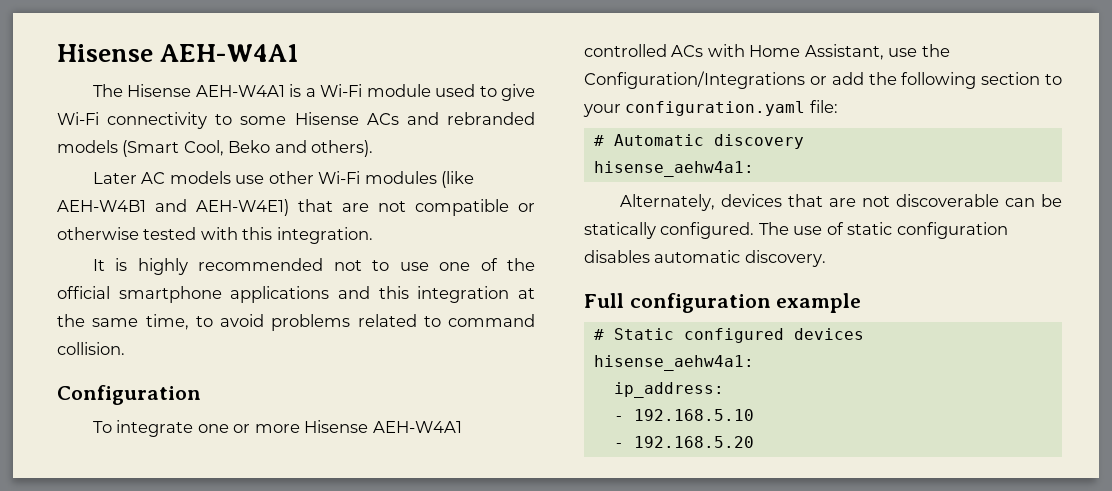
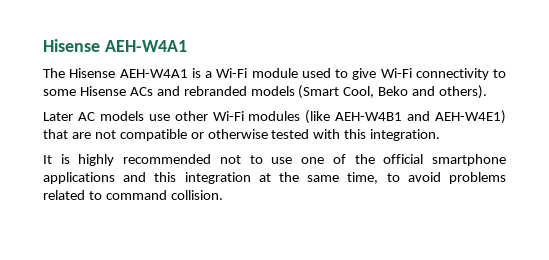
[57,385,201,405] [92,420,462,437] [584,44,950,60] [584,71,1062,89] [583,100,838,117] [593,134,804,149] [593,161,754,177] [619,194,1062,211] [584,222,1008,239] [584,250,826,267] [584,293,862,313] [593,328,864,343] [593,355,754,371] [613,382,724,398] [613,409,754,421] [613,436,754,448] // Configuration // To integrate one or more Hisense AEH-W4A1 controlled ACs with Home Assistant, use the Configuration/Integrations or add the following section to your configuration.yaml file: // # Automatic discovery // hisense_aehw4a1: // Alternately, devices that are not discoverable can be statically configured. The use of static configuration disables automatic discovery. // Full configuration example // # Static configured devices // hisense_aehw4a1: // ip_address: // - 192.168.5.10 // - 192.168.5.20 -> (223, 195) none

